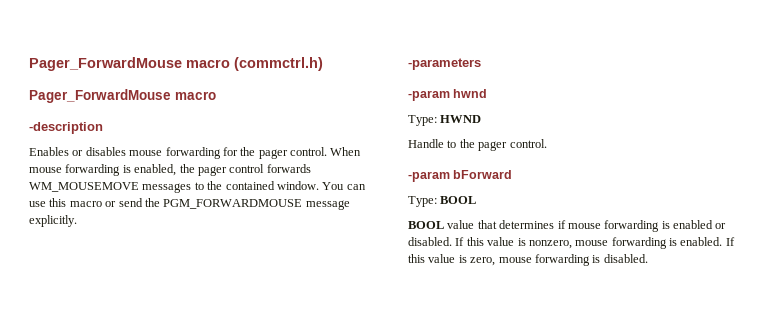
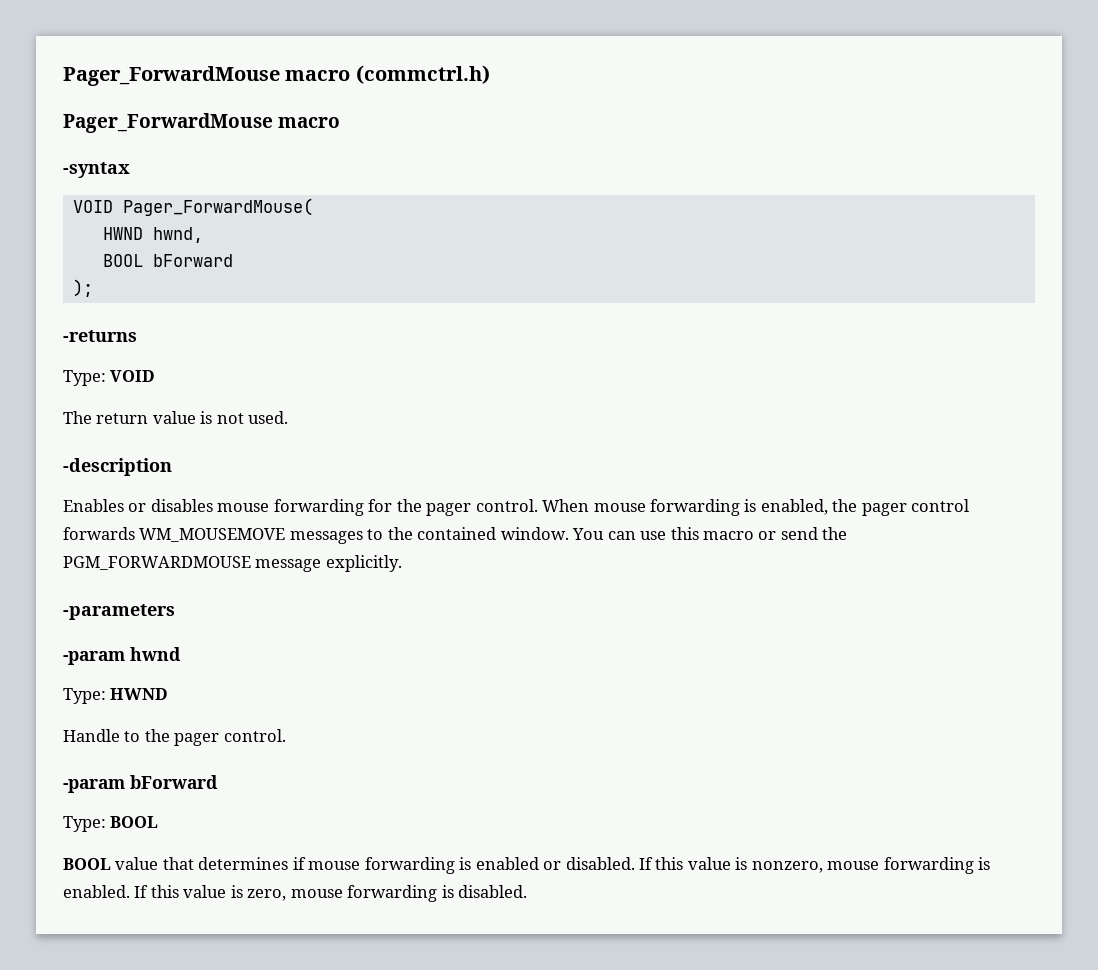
(216, 95) none -> [63,162,130,178] [72,198,313,216] [102,227,203,243] [102,254,233,267] [72,279,93,297] [63,330,137,342] [63,370,156,386] [63,411,289,424] // -syntax // VOID Pager_ForwardMouse( // HWND hwnd, // BOOL bForward // ); // -returns // Type: VOID // The return value is not used.

